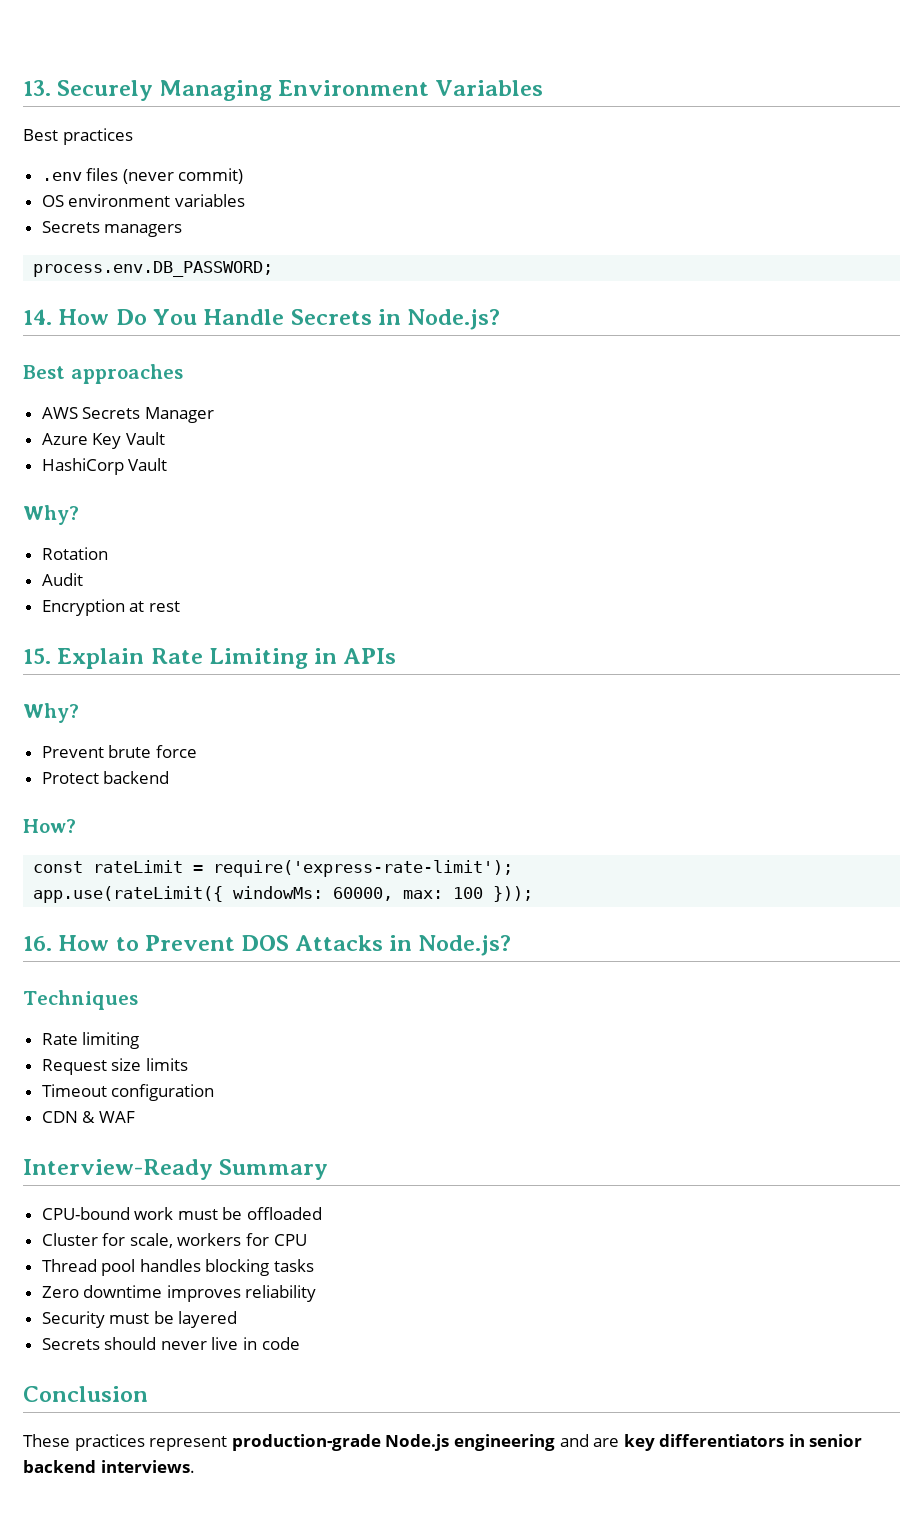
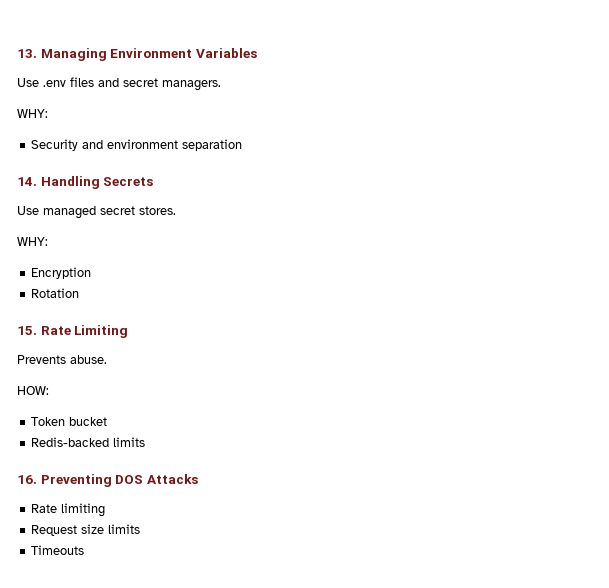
[57,80,154,101] Securely -> (37, 53) none
[23,128,133,145] [41,168,244,184] [41,194,245,207] [41,221,183,237] [33,261,274,277] [23,309,501,330] [23,364,183,384] [41,407,214,423] [41,432,165,449] [41,458,168,475] [23,505,79,525] [41,547,108,560] [41,573,83,586] [41,599,180,616] Best practices // .env files (never commit) // OS environment variables // Secrets managers // process.env.DB_PASSWORD; // 14. How Do You Handle Secrets in Node.js? // Best approaches // AWS Secrets Manager // Azure Key Vault // HashiCorp Vault // Why? // Rotation // Audit // Encryption at rest -> [17,77,221,91] [17,109,48,118] [31,139,243,151] [17,176,154,189] [17,206,176,219] [17,237,48,246] [31,267,92,279] [31,288,80,298] Use .env files and secret managers. // WHY: // Security and environment separation // 14. Handling Secrets // Use managed secret stores. // WHY: // Encryption // Rotation
[57,648,145,669] Explain -> (37, 330) none
[314,648,396,664] [23,703,79,723] [41,745,197,758] [41,771,170,784] [23,819,76,833] [33,860,514,877] [33,886,534,903] [23,935,236,951] in APIs // Why? // Prevent brute force // Protect backend // How? // const rateLimit = require('express-rate-limit'); // app.use(rateLimit({ windowMs: 60000, max: 100 })); // 16. How to Prevent -> [17,355,107,364] [17,386,49,395] [31,417,108,426] [31,437,146,447] [17,474,112,487] // Prevents abuse. // HOW: // Token bucket // Redis-backed limits // 16. Preventing
[389,935,512,956] [23,990,138,1010] in Node.js? // Techniques -> (198, 479) none
[41,1084,215,1101] [41,1111,135,1123] [23,1159,329,1180] [41,1207,323,1220] [41,1233,307,1248] [41,1259,315,1276] [41,1285,317,1302] [41,1311,238,1328] [41,1337,300,1350] [23,1386,148,1402] [23,1434,863,1451] [23,1460,195,1473] Timeout configuration // CDN & WAF // Interview-Ready Summary // CPU-bound work must be offloaded // Cluster for scale, workers for CPU // Thread pool handles blocking tasks // Zero downtime improves reliability // Security must be layered // Secrets should never live in code // Conclusion // These practices represent production-grade Node.js engineering and are key differentiators in senior backend interviews. -> [31,545,85,555] Timeouts

